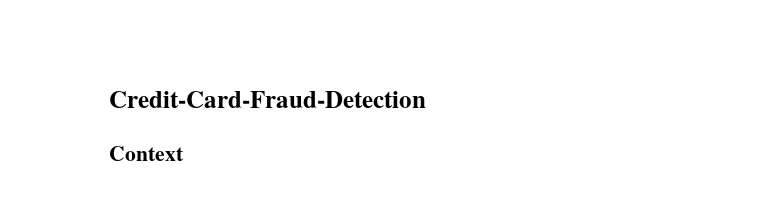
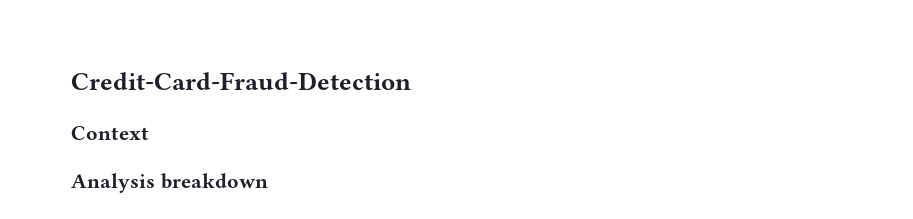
(184, 153) none -> [71,173,268,193] // Analysis breakdown

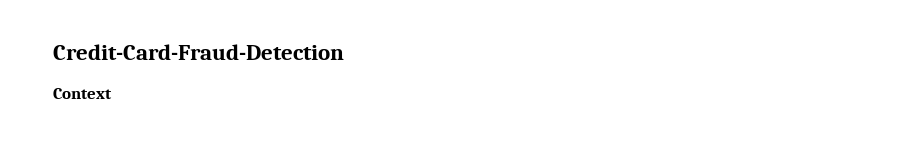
[71,173,268,193] // Analysis breakdown -> (112, 93) none

